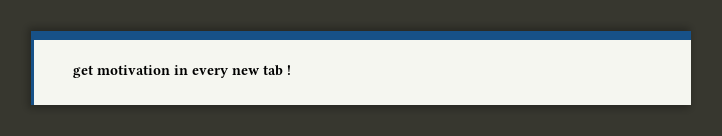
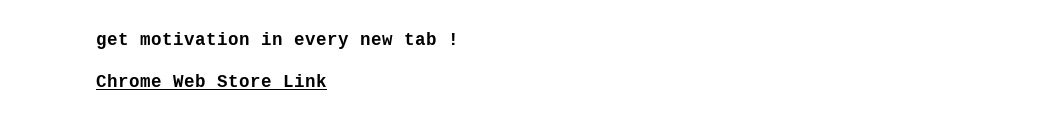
(291, 70) none -> [96,74,327,87] // Chrome Web Store Link

